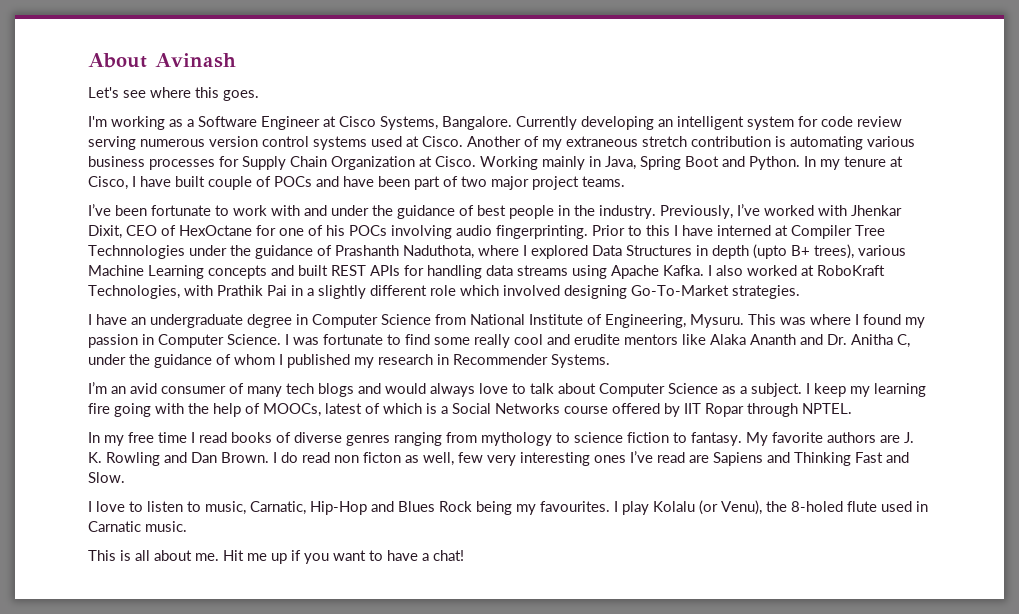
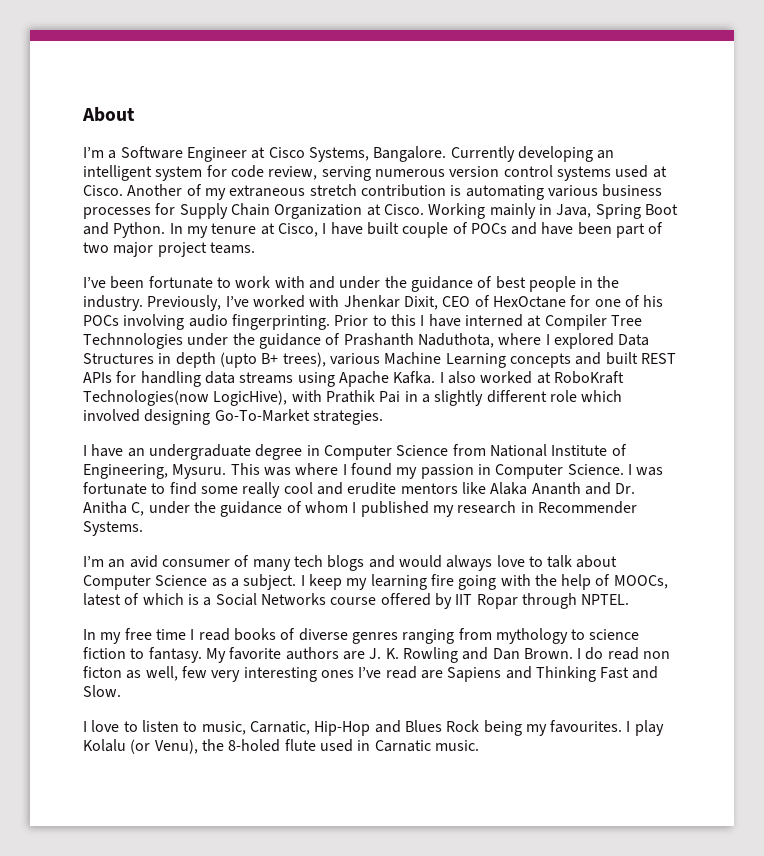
[155,53,236,68] [88,87,259,101] [88,116,183,130] Avinash // Let's see where this goes. // I'm working as -> [83,147,104,158] // I’m
[857,116,902,127] review -> [268,166,318,180] review,
[88,285,180,299] Technologies, -> [83,390,288,406] Technologies(now LogicHive),
[88,550,464,564] // This is all about me. Hit me up if you want to have a chat! -> (479, 745) none

